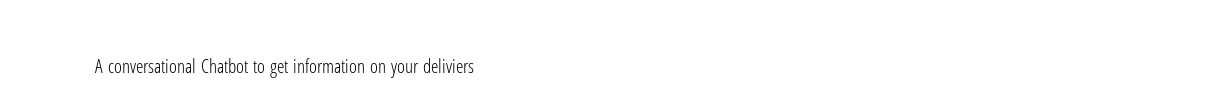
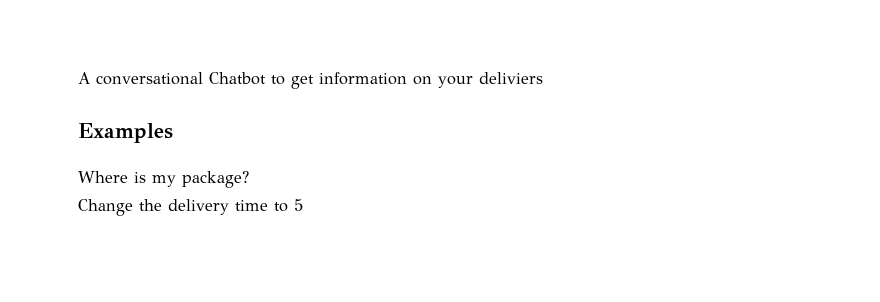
(474, 65) none -> [78,123,173,143] [78,171,249,188] [78,199,303,216] // Examples // Where is my package? // Change the delivery time to 5

